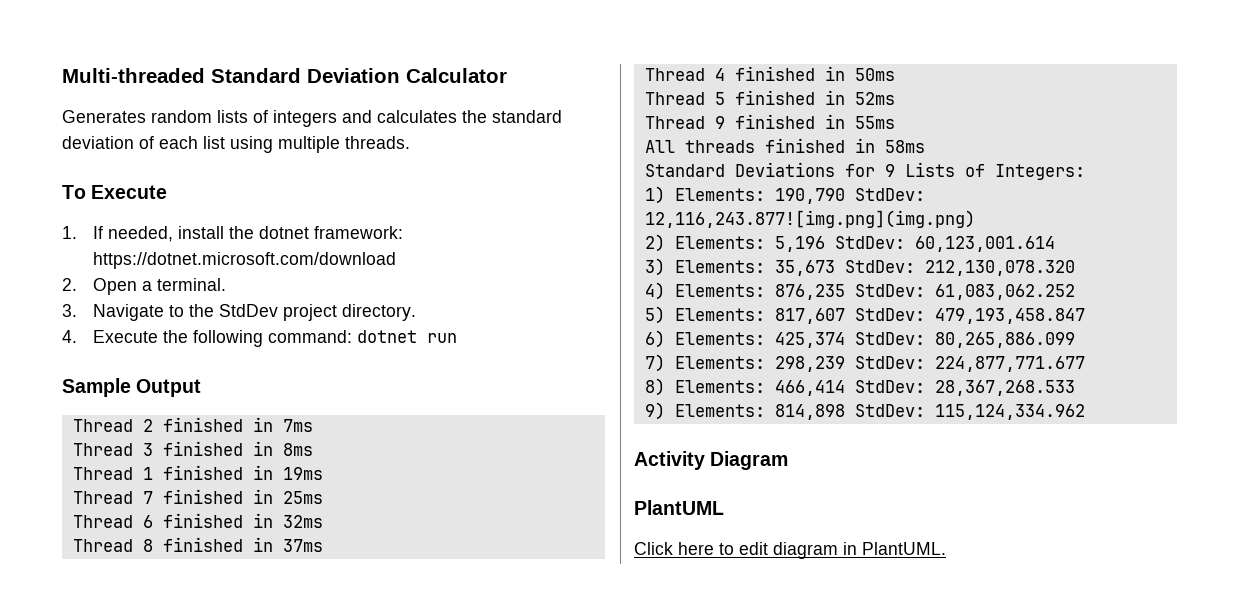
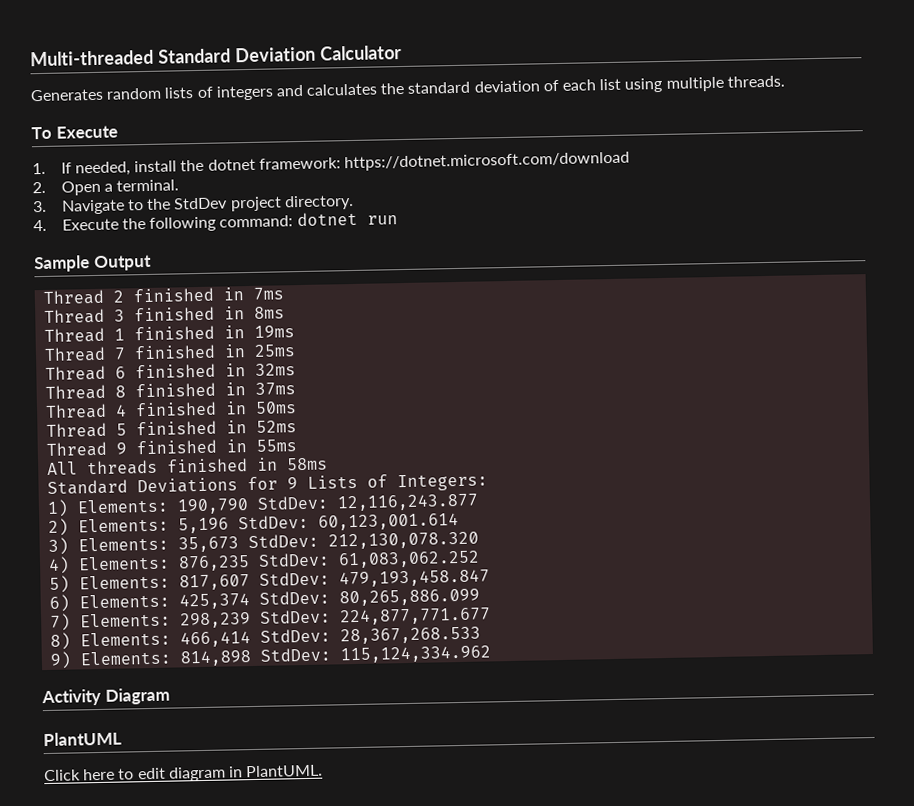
[644,210,975,228] 12,116,243.877![img.png](img.png) -> [337,493,480,512] 12,116,243.877

